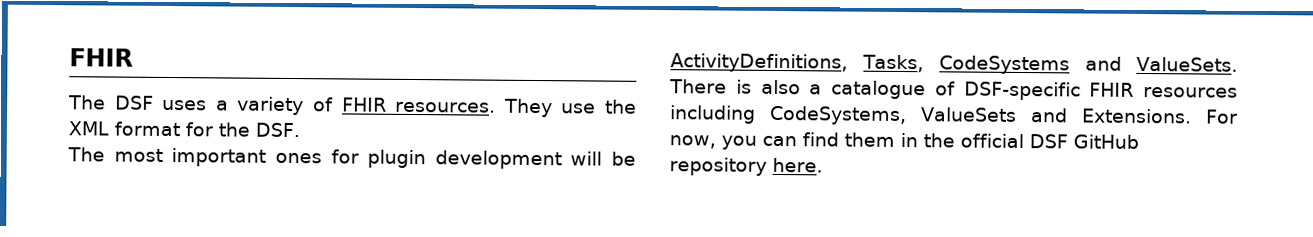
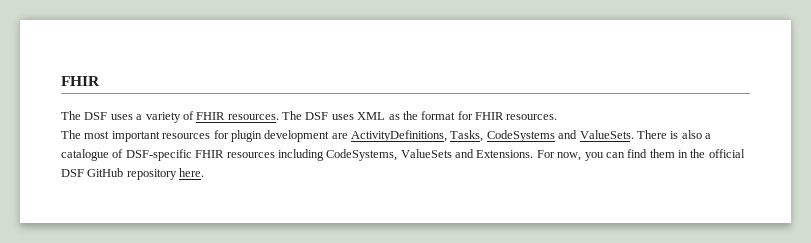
[503,98,638,118] [68,121,300,138] They use the XML format for the DSF. -> [282,111,558,120] The DSF uses XML as the format for FHIR resources.
[274,152,322,164] ones -> [162,133,211,139] resources
[570,151,636,166] will be -> [331,133,348,139] are

